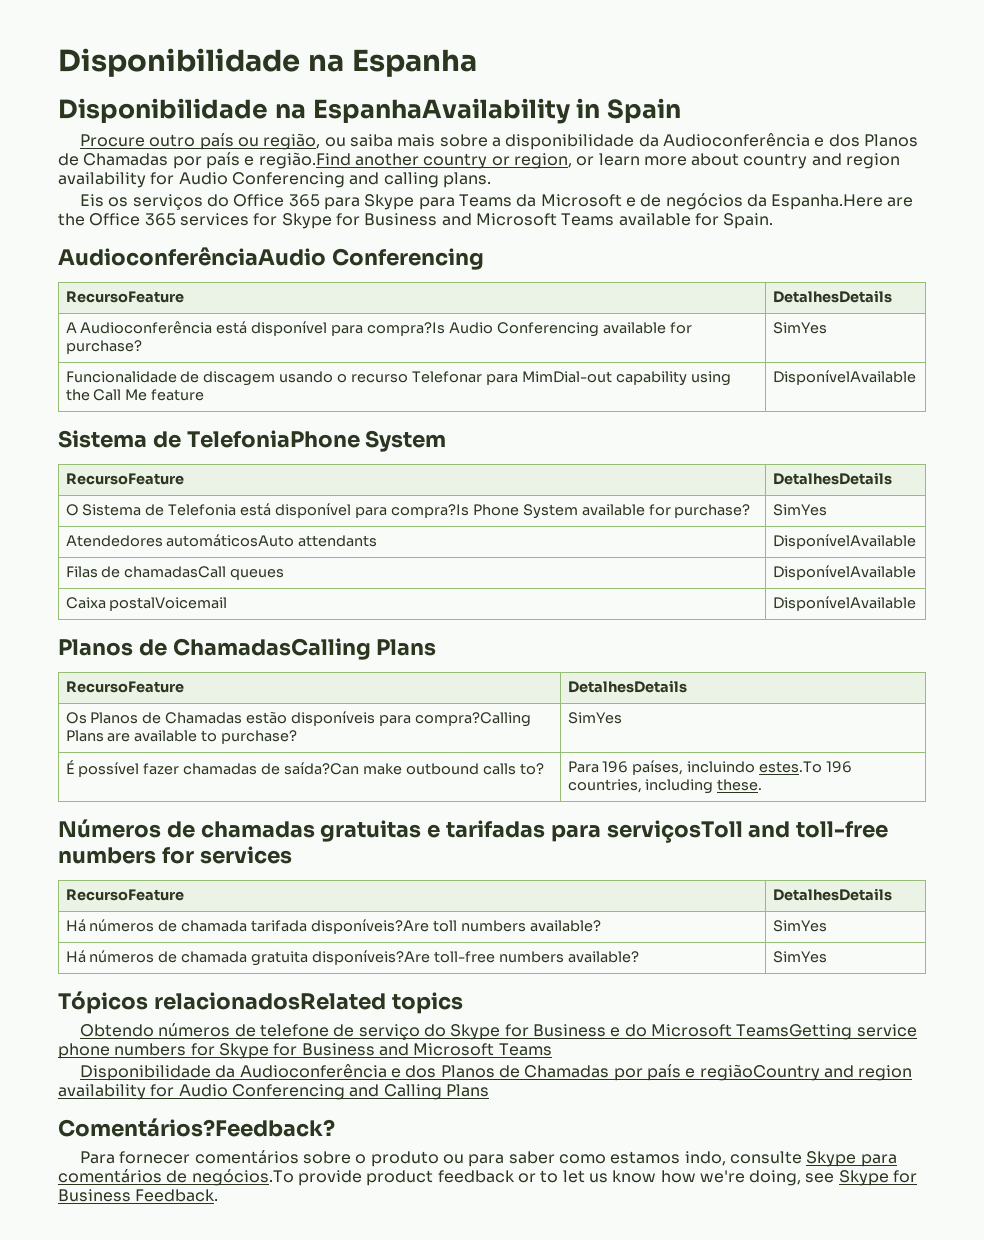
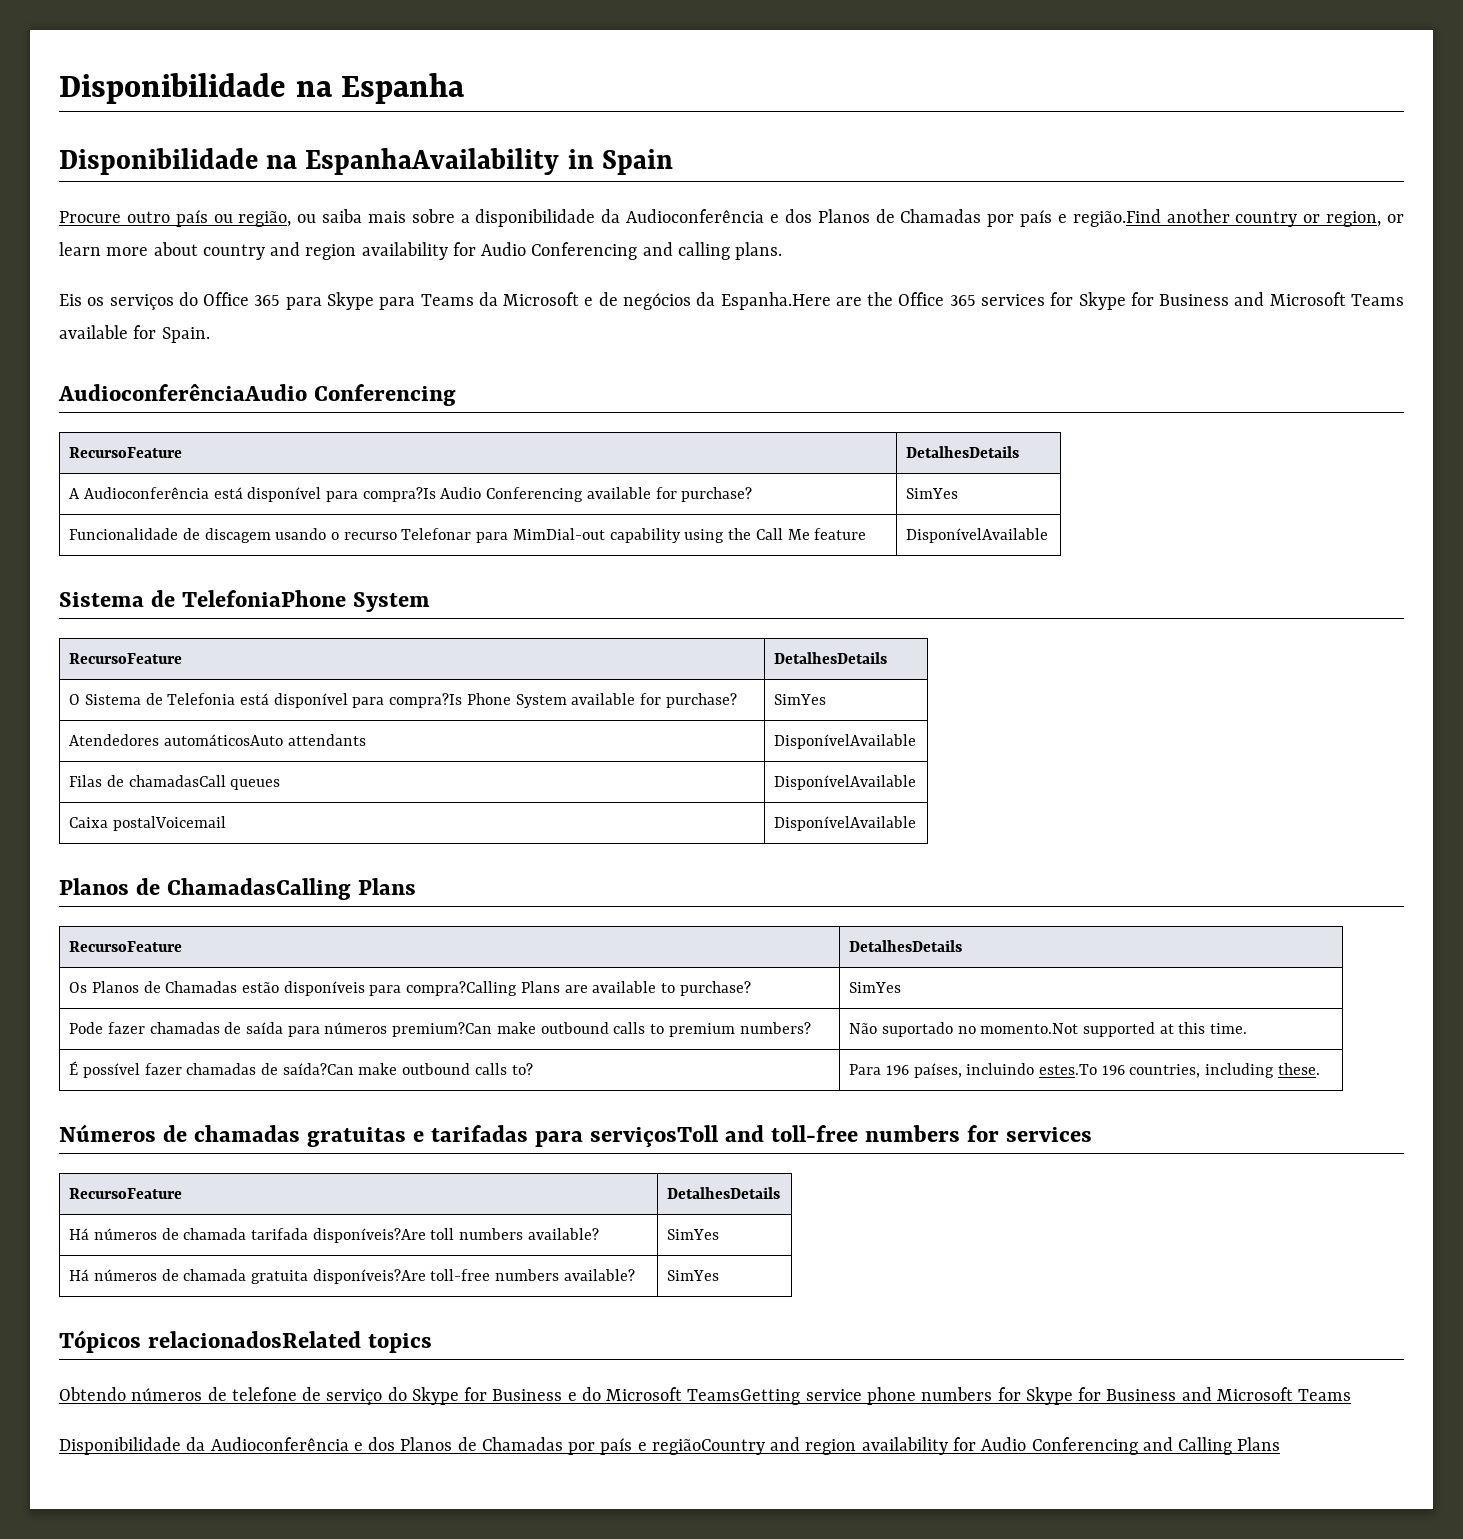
(622, 718) none -> [69,1022,811,1037] [849,1022,1248,1037] // Pode fazer chamadas de saída para números premium?Can make outbound calls to premium numbers? | Não suportado no momento.Not supported at this time.
[58,1118,335,1137] [80,1150,897,1167] [58,1169,918,1186] [58,1189,219,1202] // Comentários?Feedback? // Para fornecer comentários sobre o produto ou para saber como estamos indo, consulte Skype para comentários de negócios.To provide product feedback or to let us know how we're doing, see Skype for Business Feedback. -> (1281, 1444) none

